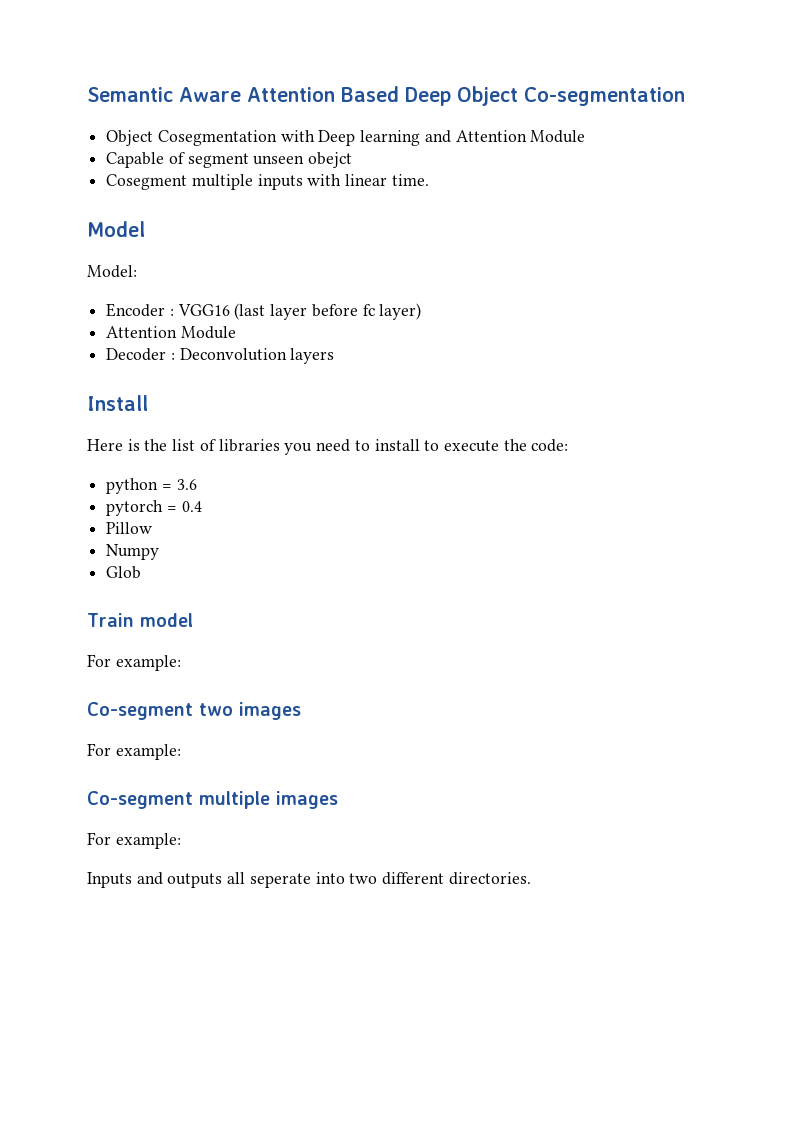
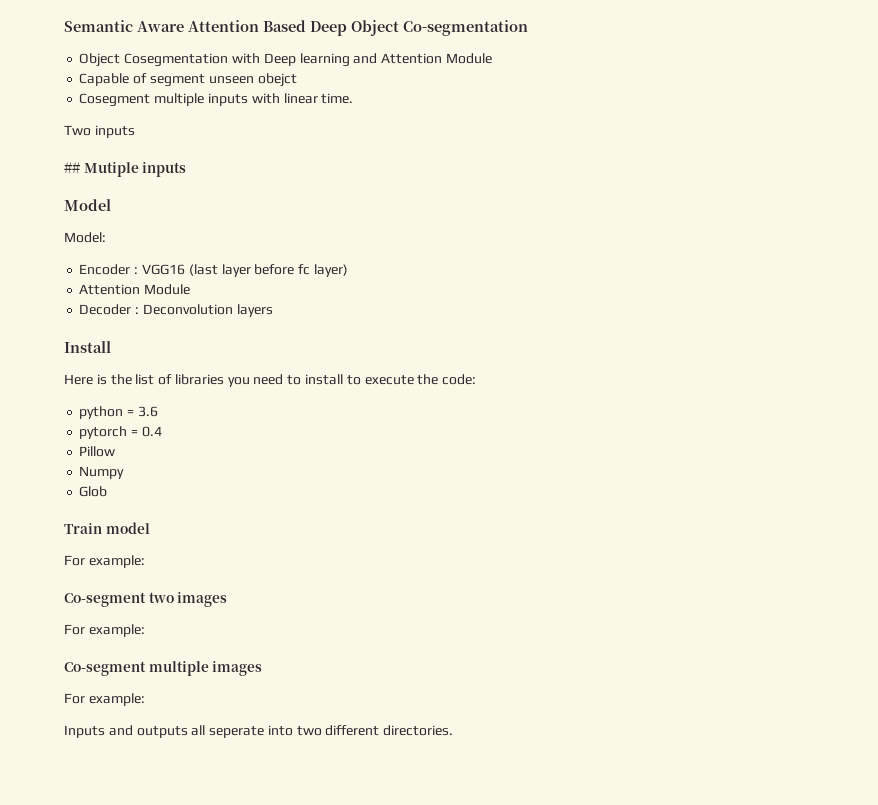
(429, 180) none -> [64,125,135,138] [64,162,187,177] // Two inputs // ## Mutiple inputs

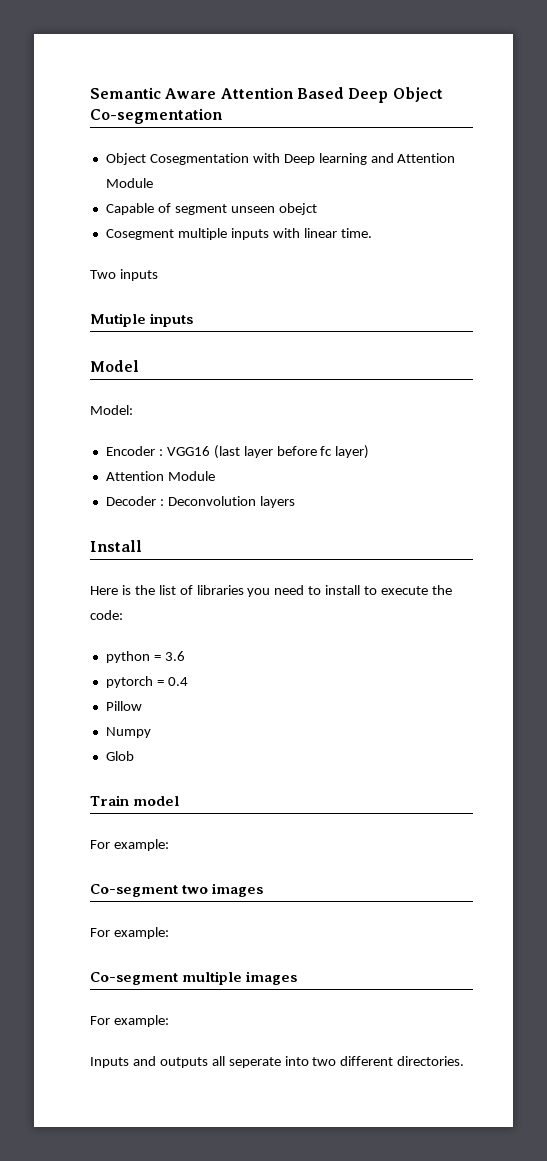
[64,162,80,173] ## -> (158, 275) none

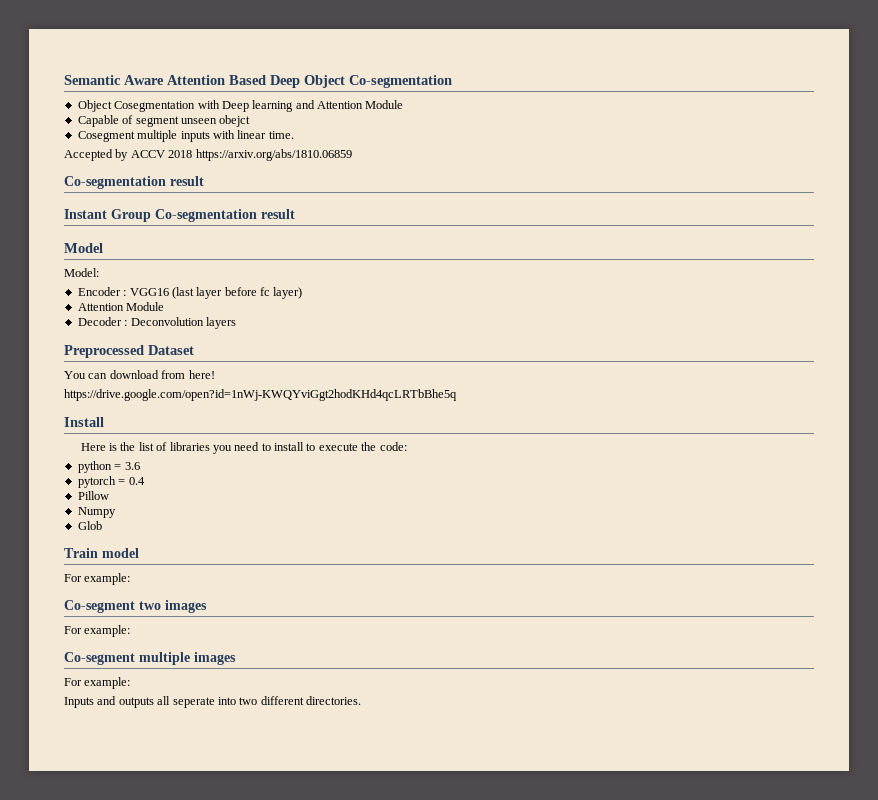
[90,269,158,281] [90,313,194,327] Two inputs // Mutiple inputs -> [64,149,352,161] [64,176,204,189] [64,209,295,222] Accepted by ACCV 2018 https://arxiv.org/abs/1810.06859 // Co-segmentation result // Instant Group Co-segmentation result
(295, 502) none -> [64,345,194,358] [64,370,215,379] [64,389,457,401] // Preprocessed Dataset // You can download from here! // https://drive.google.com/open?id=1nWj-KWQYviGgt2hodKHd4qcLRTbBhe5q

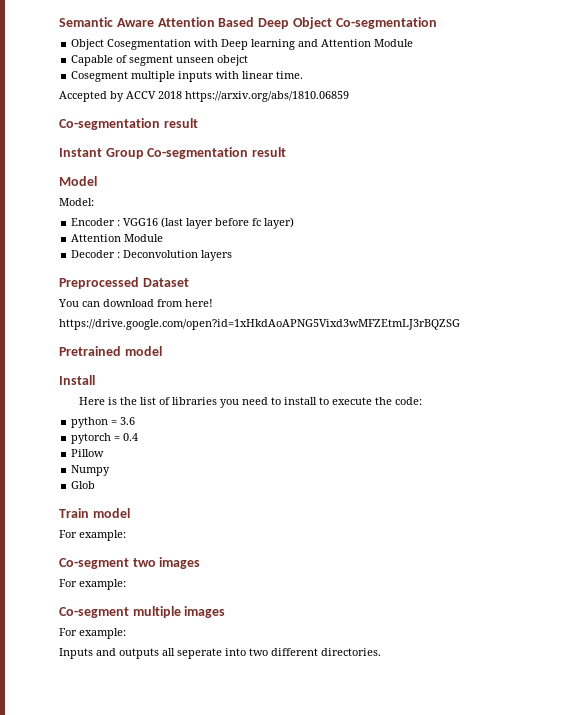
[64,389,457,401] https://drive.google.com/open?id=1nWj-KWQYviGgt2hodKHd4qcLRTbBhe5q -> [59,319,460,330] [59,346,162,356] https://drive.google.com/open?id=1xHkdAoAPNG5Vixd3wMFZEtmLJ3rBQZSG // Pretrained model

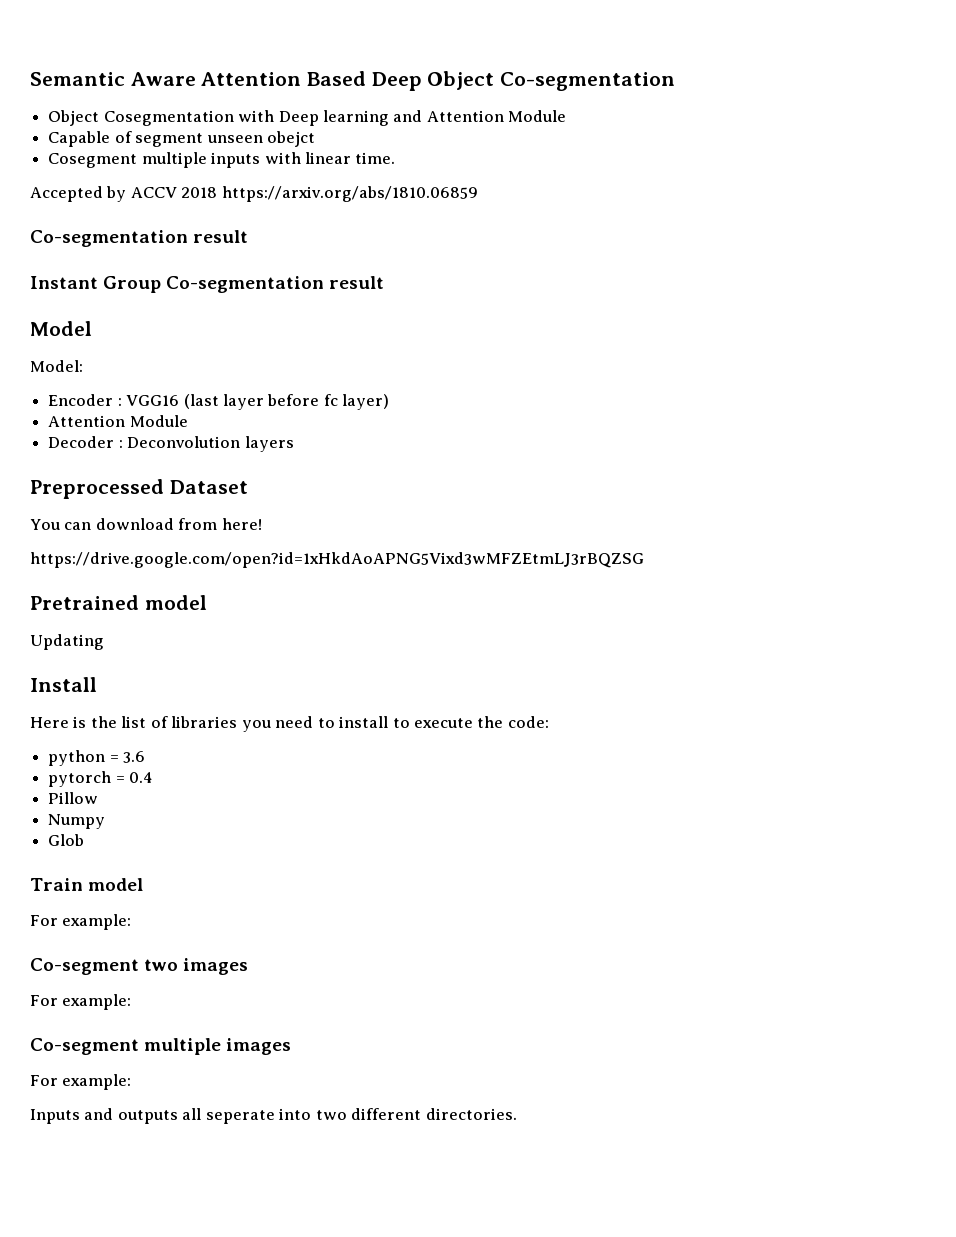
(162, 351) none -> [30,634,104,650] // Updating

